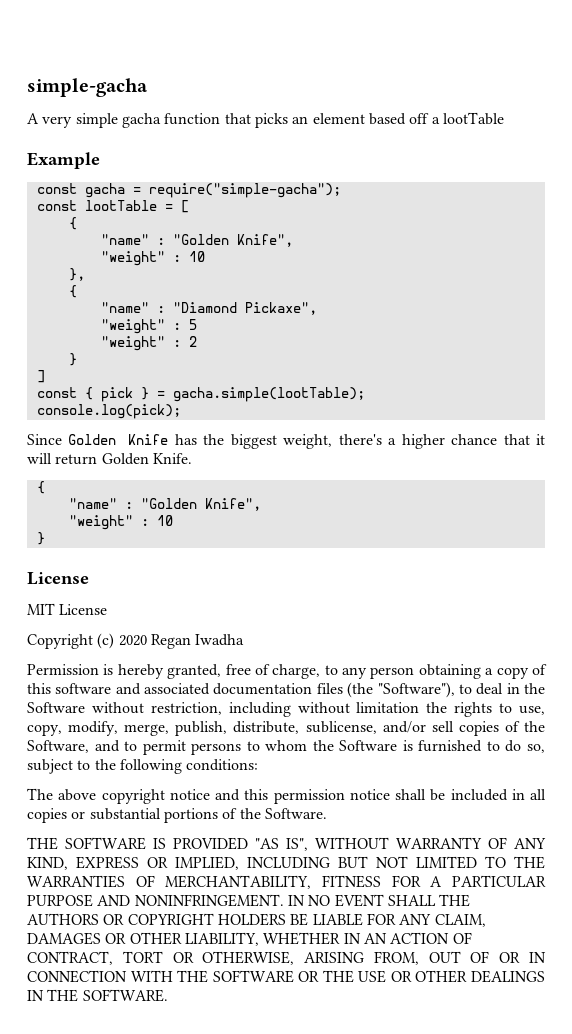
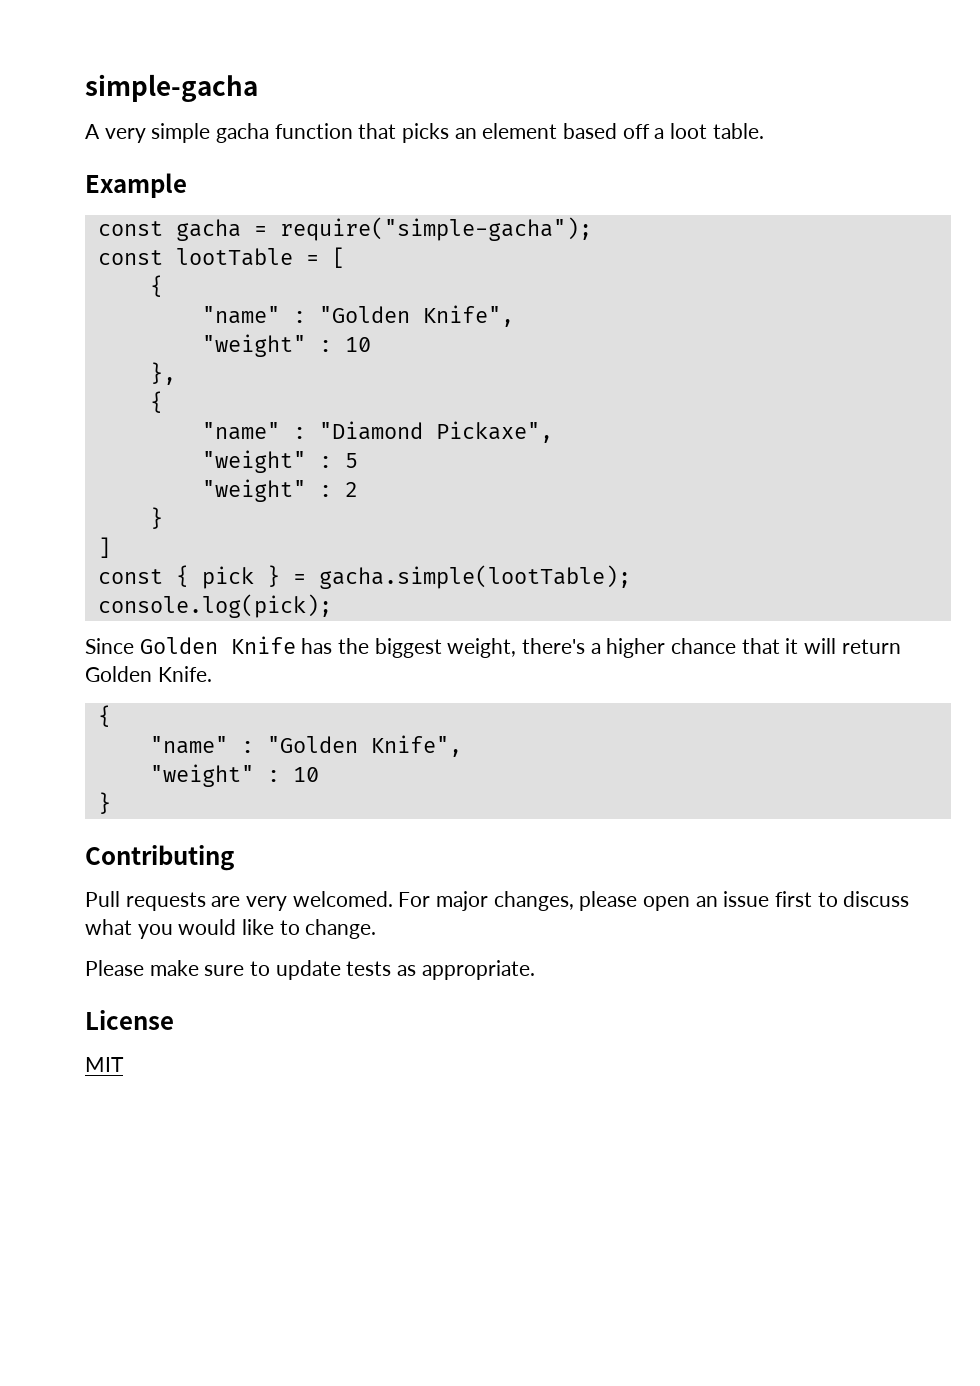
[442,112,504,125] lootTable -> [670,123,764,139] loot table.
[27,572,89,585] [27,603,108,615] [27,633,245,649] [27,664,548,679] [27,682,546,698] [27,702,546,717] [27,721,546,736] [27,740,546,755] [27,759,259,774] [27,788,546,804] [27,808,327,823] [27,837,546,851] [27,856,545,870] [27,875,547,889] [27,894,471,907] [27,913,486,927] [27,932,472,946] [27,951,546,965] [27,970,545,983] [27,989,168,1002] License // MIT License // Copyright (c) 2020 Regan Iwadha // Permission is hereby granted, free of charge, to any person obtaining a copy of this software and associated documentation files (the "Software"), to deal in the Software without restriction, including without limitation the rights to use, copy, modify, merge, publish, distribute, sublicense, and/or sell copies of the Software, and to permit persons to whom the Software is furnished to do so, subject to the following conditions: // The above copyright notice and this permission notice shall be included in all copies or substantial portions of the Software. // THE SOFTWARE IS PROVIDED "AS IS", WITHOUT WARRANTY OF ANY KIND, EXPRESS OR IMPLIED, INCLUDING BUT NOT LIMITED TO THE WARRANTIES OF MERCHANTABILITY, FITNESS FOR A PARTICULAR PURPOSE AND NONINFRINGEMENT. IN NO EVENT SHALL THE AUTHORS OR COPYRIGHT HOLDERS BE LIABLE FOR ANY CLAIM, DAMAGES OR OTHER LIABILITY, WHETHER IN AN ACTION OF CONTRACT, TORT OR OTHERWISE, ARISING FROM, OUT OF OR IN CONNECTION WITH THE SOFTWARE OR THE USE OR OTHER DEALINGS IN THE SOFTWARE. -> [85,845,234,871] [85,891,910,911] [85,919,377,939] [85,960,535,980] [85,1010,174,1030] [85,1057,124,1072] Contributing // Pull requests are very welcomed. For major changes, please open an issue first to discuss what you would like to change. // Please make sure to update tests as appropriate. // License // MIT

